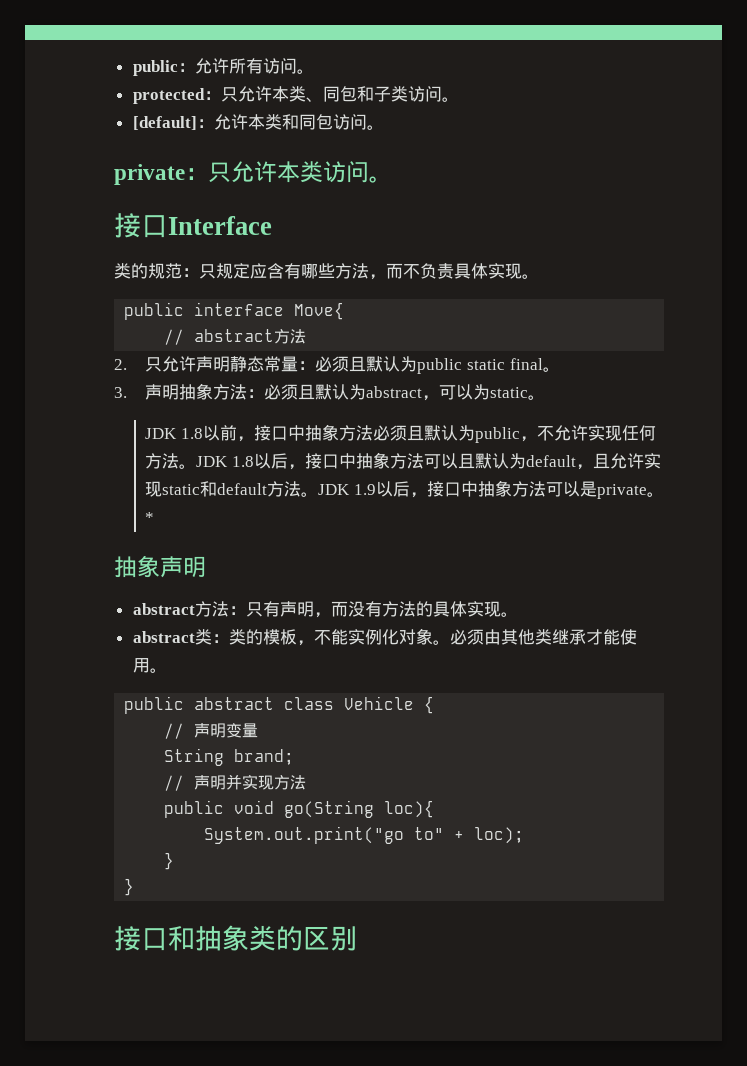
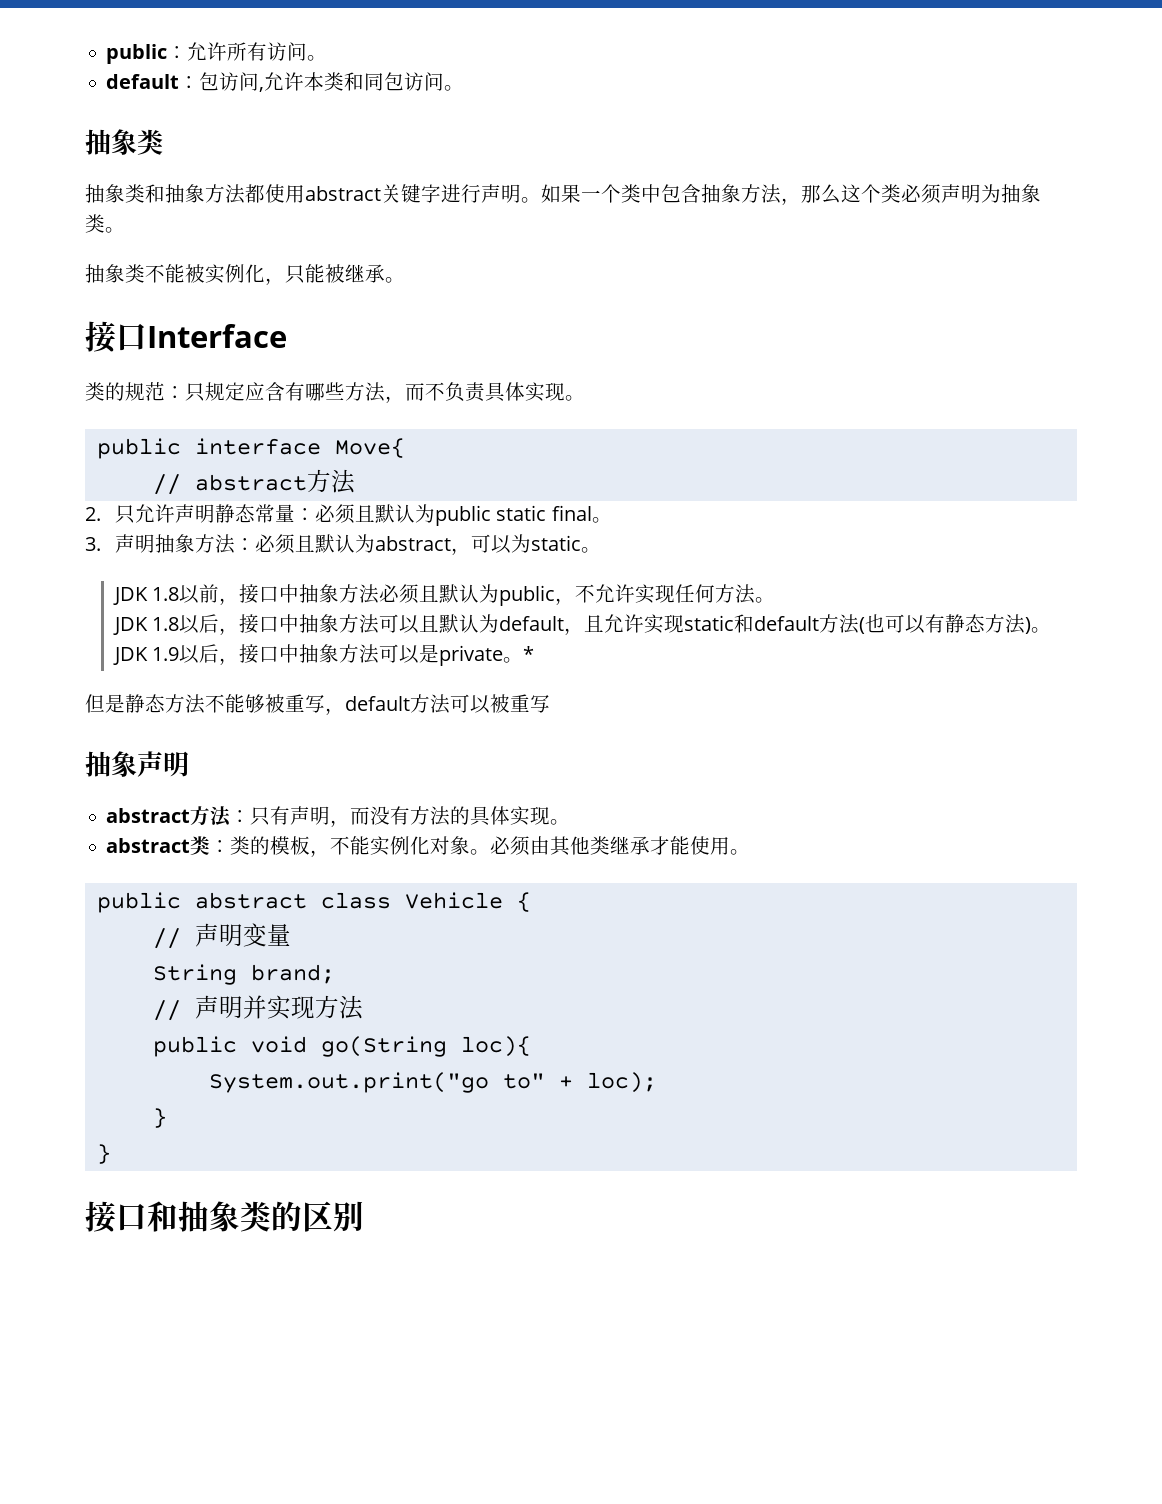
[132,86,459,104] [132,116,214,130] protected：只允许本类、同包和子类访问。 // [default]： -> [106,72,265,92] default：包访问,
[114,161,369,185] private：只允许本类访问 -> [85,129,163,155] [85,184,1041,205] [85,214,125,233] [85,264,385,285] 抽象类 // 抽象类和抽象方法都使用abstract关键字进行声明。如果一个类中包含抽象方法，那么这个类必须声明为抽象类。 // 抽象类不能被实例化，只能被继承
(197, 466) none -> (776, 600) //
(302, 489) none -> [859,614,1032,634] (也可以有静态方法)
(155, 517) none -> [85,694,550,715] // 但是静态方法不能够被重写，default方法可以被重写

